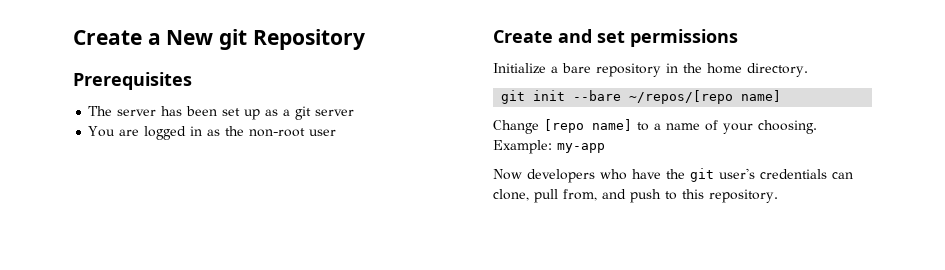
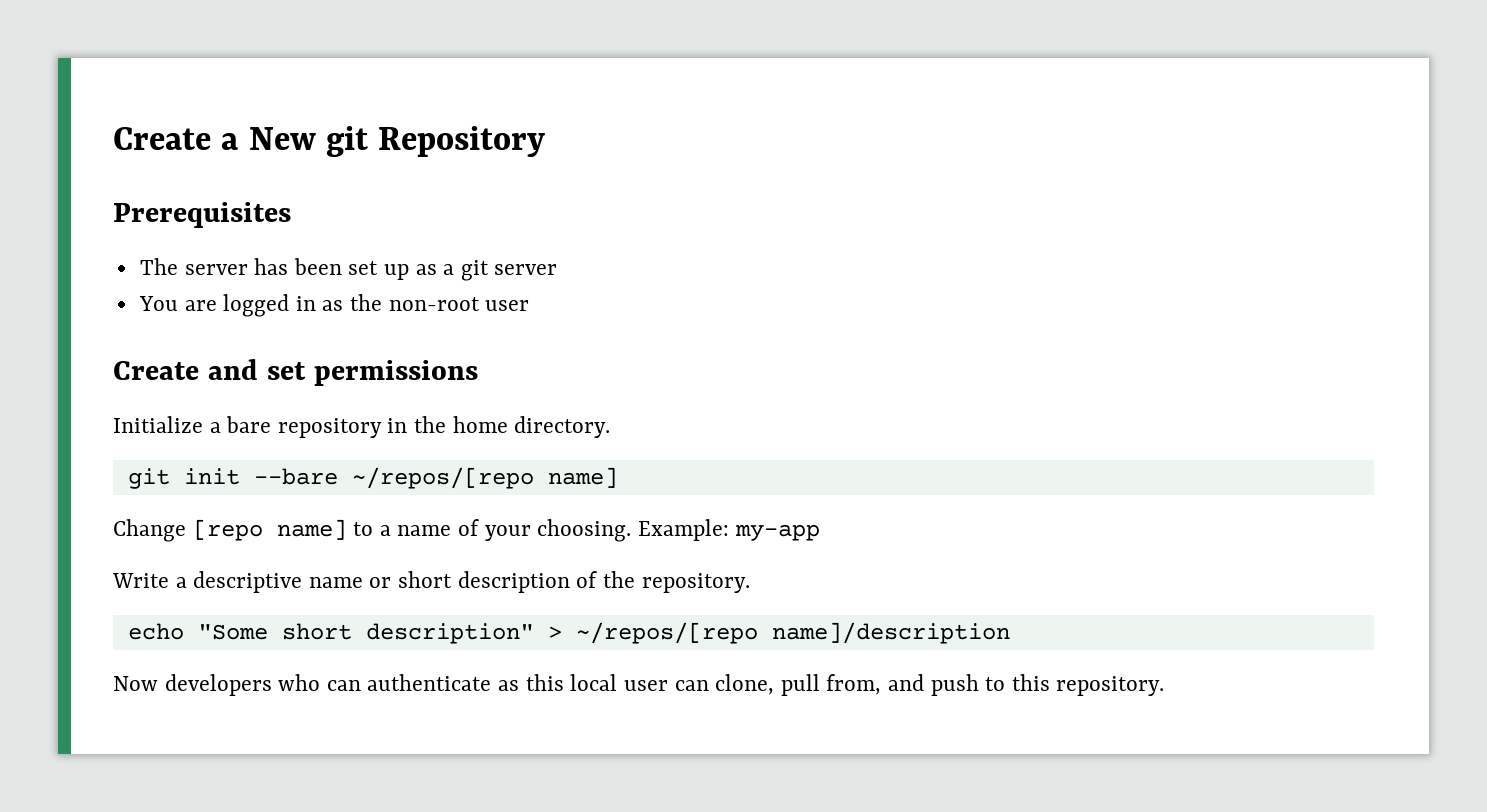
[493,168,827,183] Now developers who have the git user's credentials -> [112,571,750,593] [127,622,1010,644] [113,674,668,696] Write a descriptive name or short description of the repository. // echo "Some short description" > ~/repos/[repo name]/description // Now developers who can authenticate as this local user

